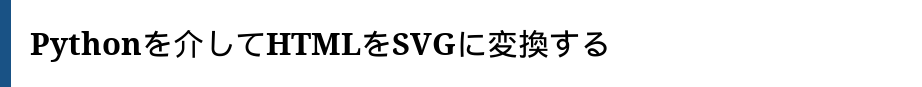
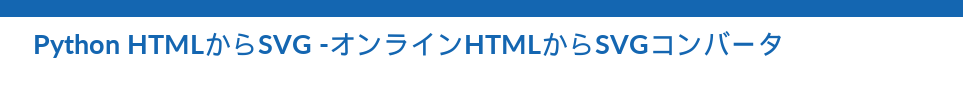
[142,29,611,58] を介してHTMLをSVGに変換する -> [127,31,785,56] HTMLからSVG -オンラインHTMLからSVGコンバータ

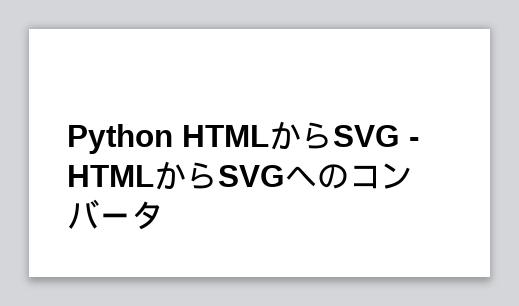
[329,32,650,56] オンラインHTMLからSVG -> [67,161,349,190] HTMLからSVGへの

